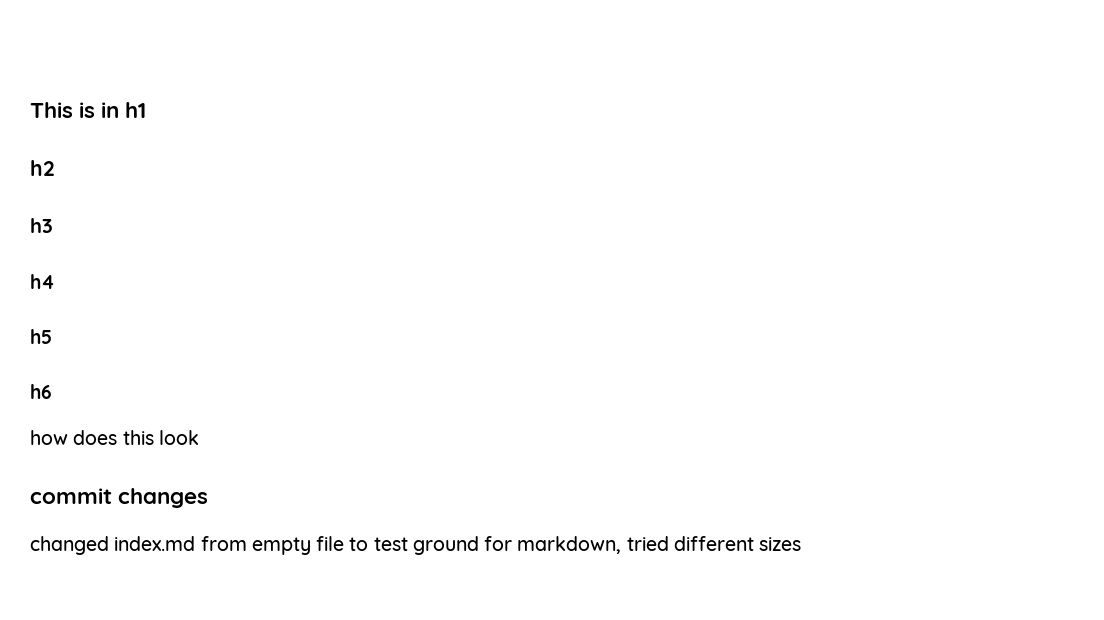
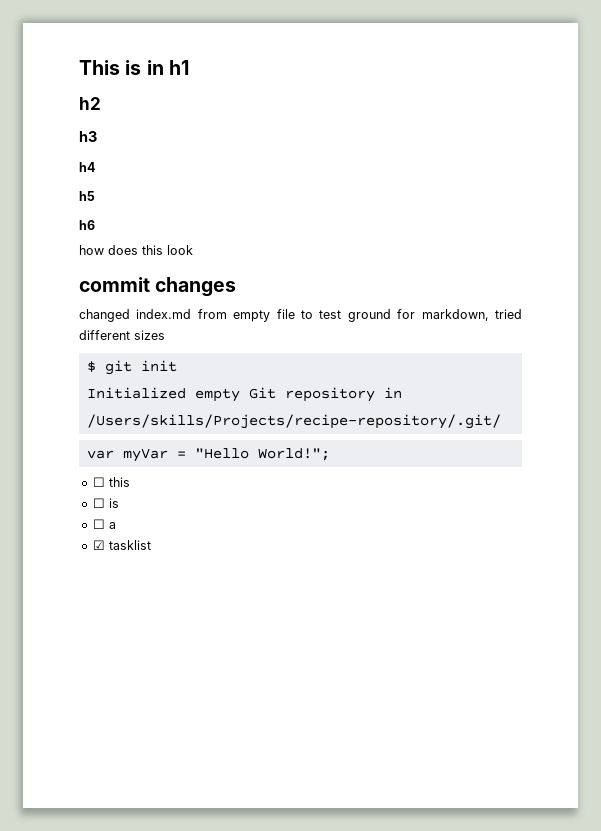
(802, 544) none -> [86,360,177,375] [86,387,402,402] [86,414,501,429] [86,448,330,462] [92,477,130,487] [92,498,119,508] [92,519,116,529] [92,540,151,550] // $ git init // Initialized empty Git repository in /Users/skills/Projects/recipe-repository/.git/ // var myVar = "Hello World!"; // ☐ this // ☐ is // ☐ a // ☑ tasklist

